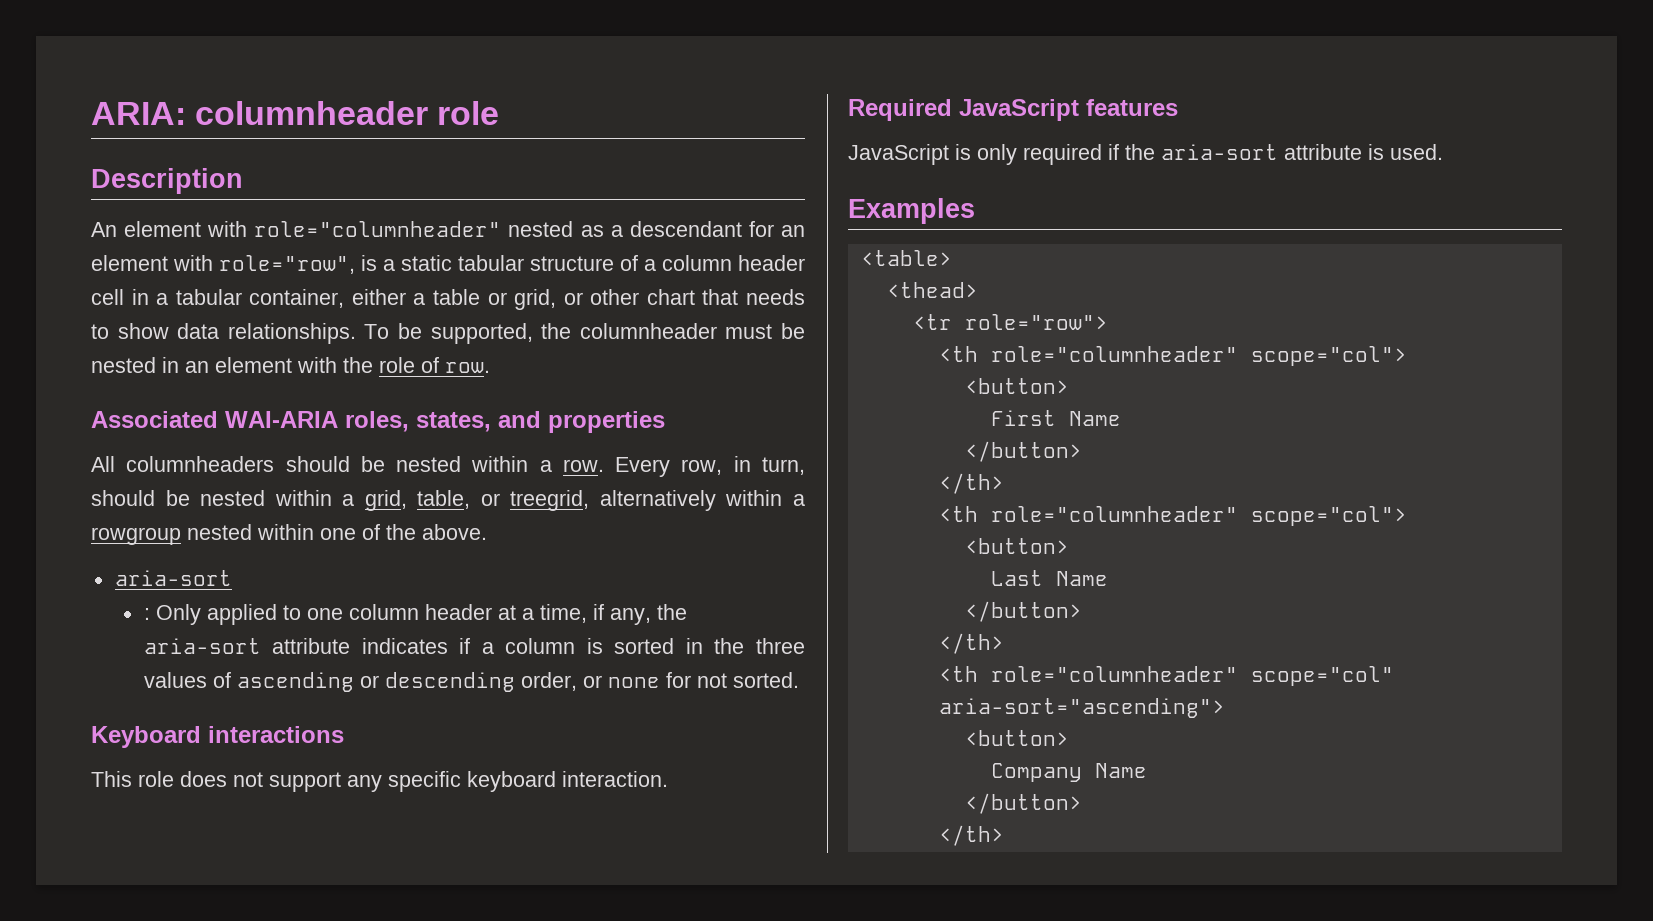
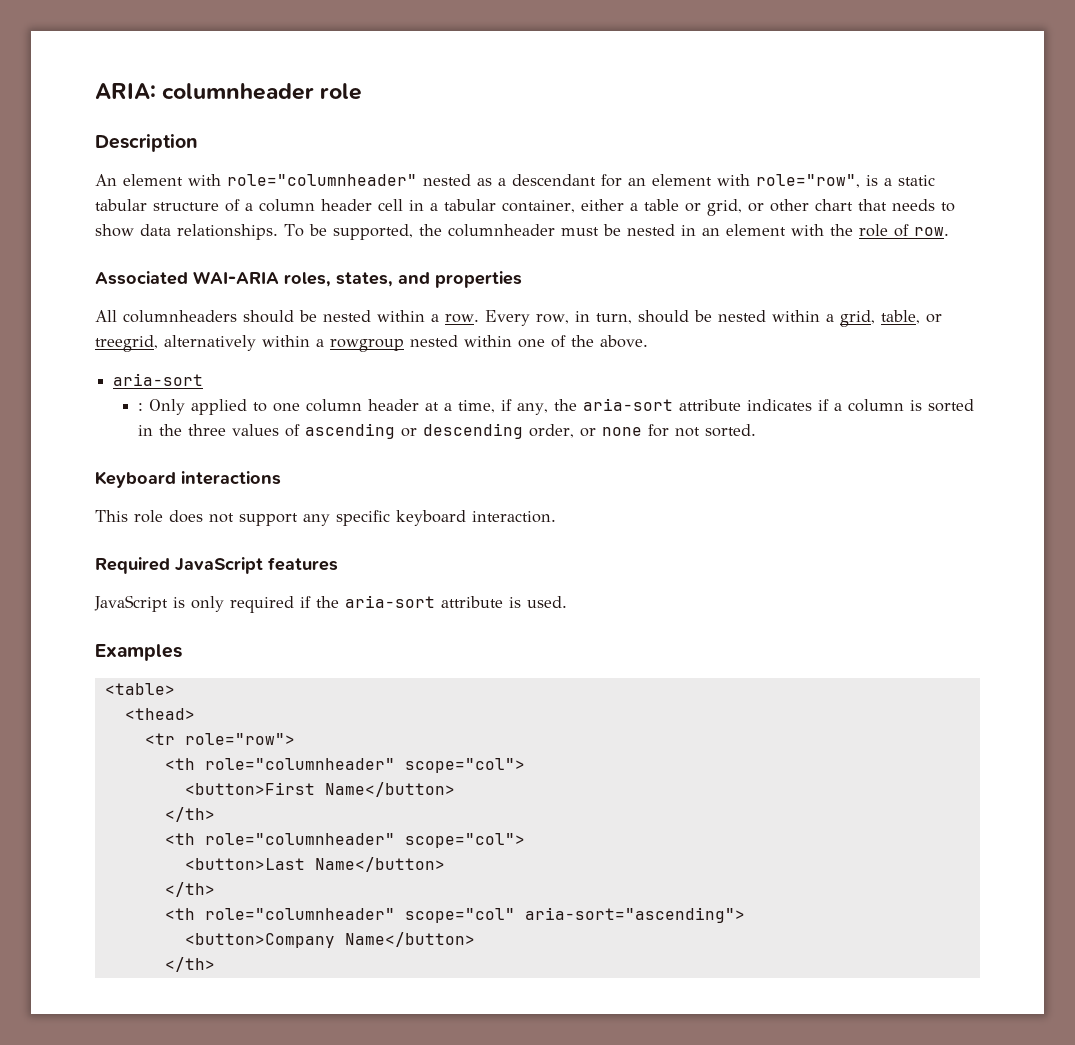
[964,378,1069,394] [990,410,1121,426] [964,441,1082,462] <button> // First Name // </button> -> [184,782,455,797] <button>First Name</button>
[964,538,1069,554] [990,570,1108,586] [964,601,1082,622] <button> // Last Name // </button> -> [184,857,445,872] <button>Last Name</button>
[964,730,1069,746] [990,763,1147,782] [964,793,1082,814] <button> // Company Name // </button> -> [184,932,475,948] <button>Company Name</button>

